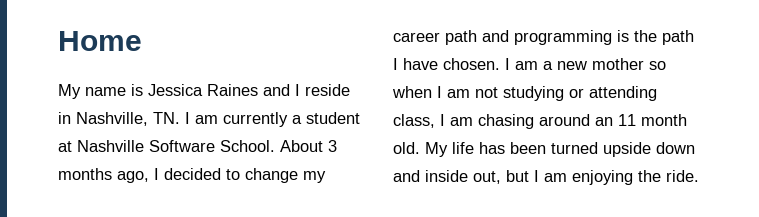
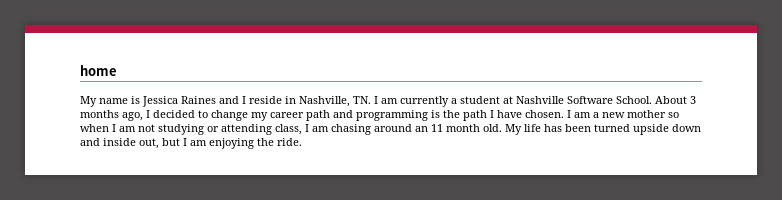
[58,31,142,51] Home -> [80,65,117,76] home

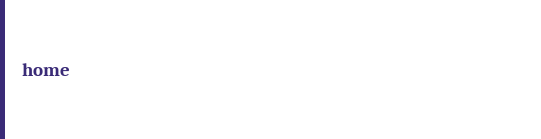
[80,96,696,107] [80,110,679,121] [80,124,701,135] [80,138,302,149] // My name is Jessica Raines and I reside in Nashville, TN. I am currently a student at Nashville Software School. About 3 months ago, I decided to change my career path and programming is the path I have chosen. I am a new mother so when I am not studying or attending class, I am chasing around an 11 month old. My life has been turned upside down and inside out, but I am enjoying the ride. -> (70, 69) none

